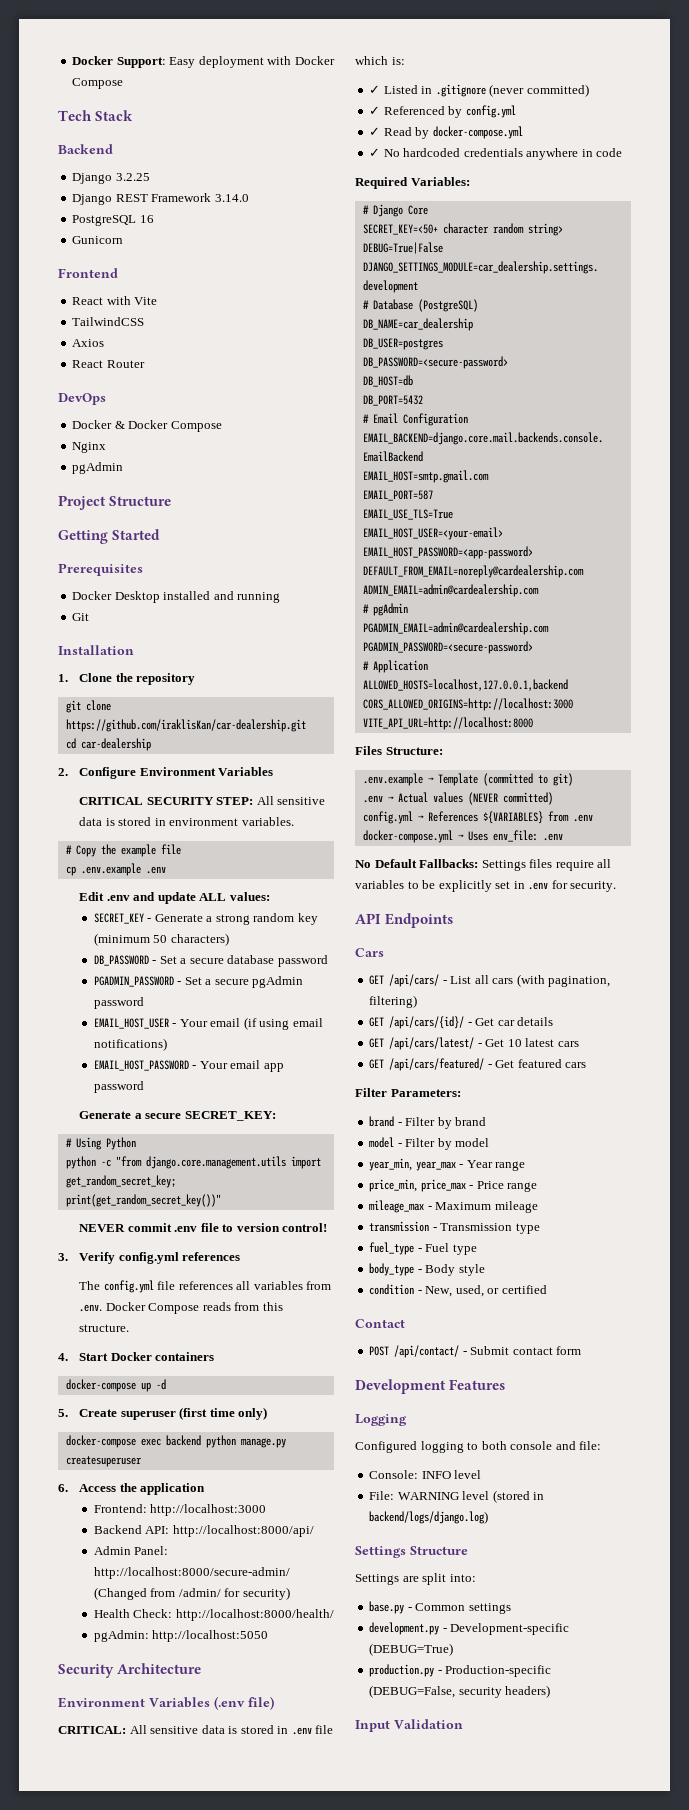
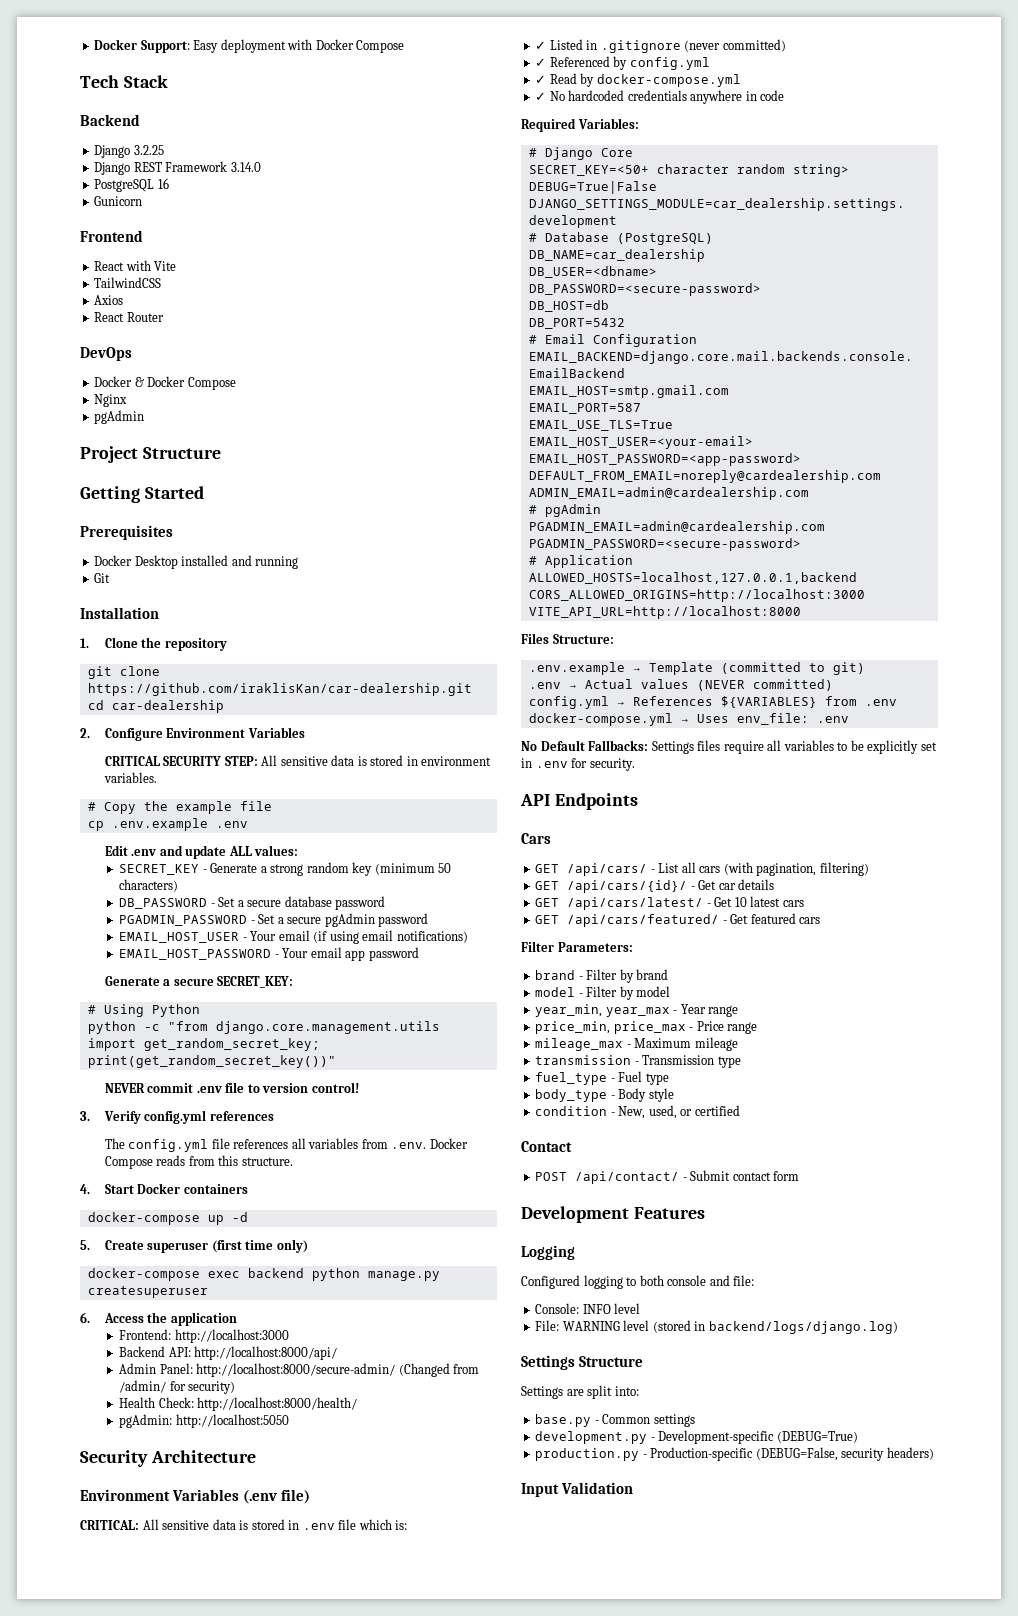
[362,338,443,350] DB_USER=postgres -> [528,266,657,278] DB_USER=<dbname>

